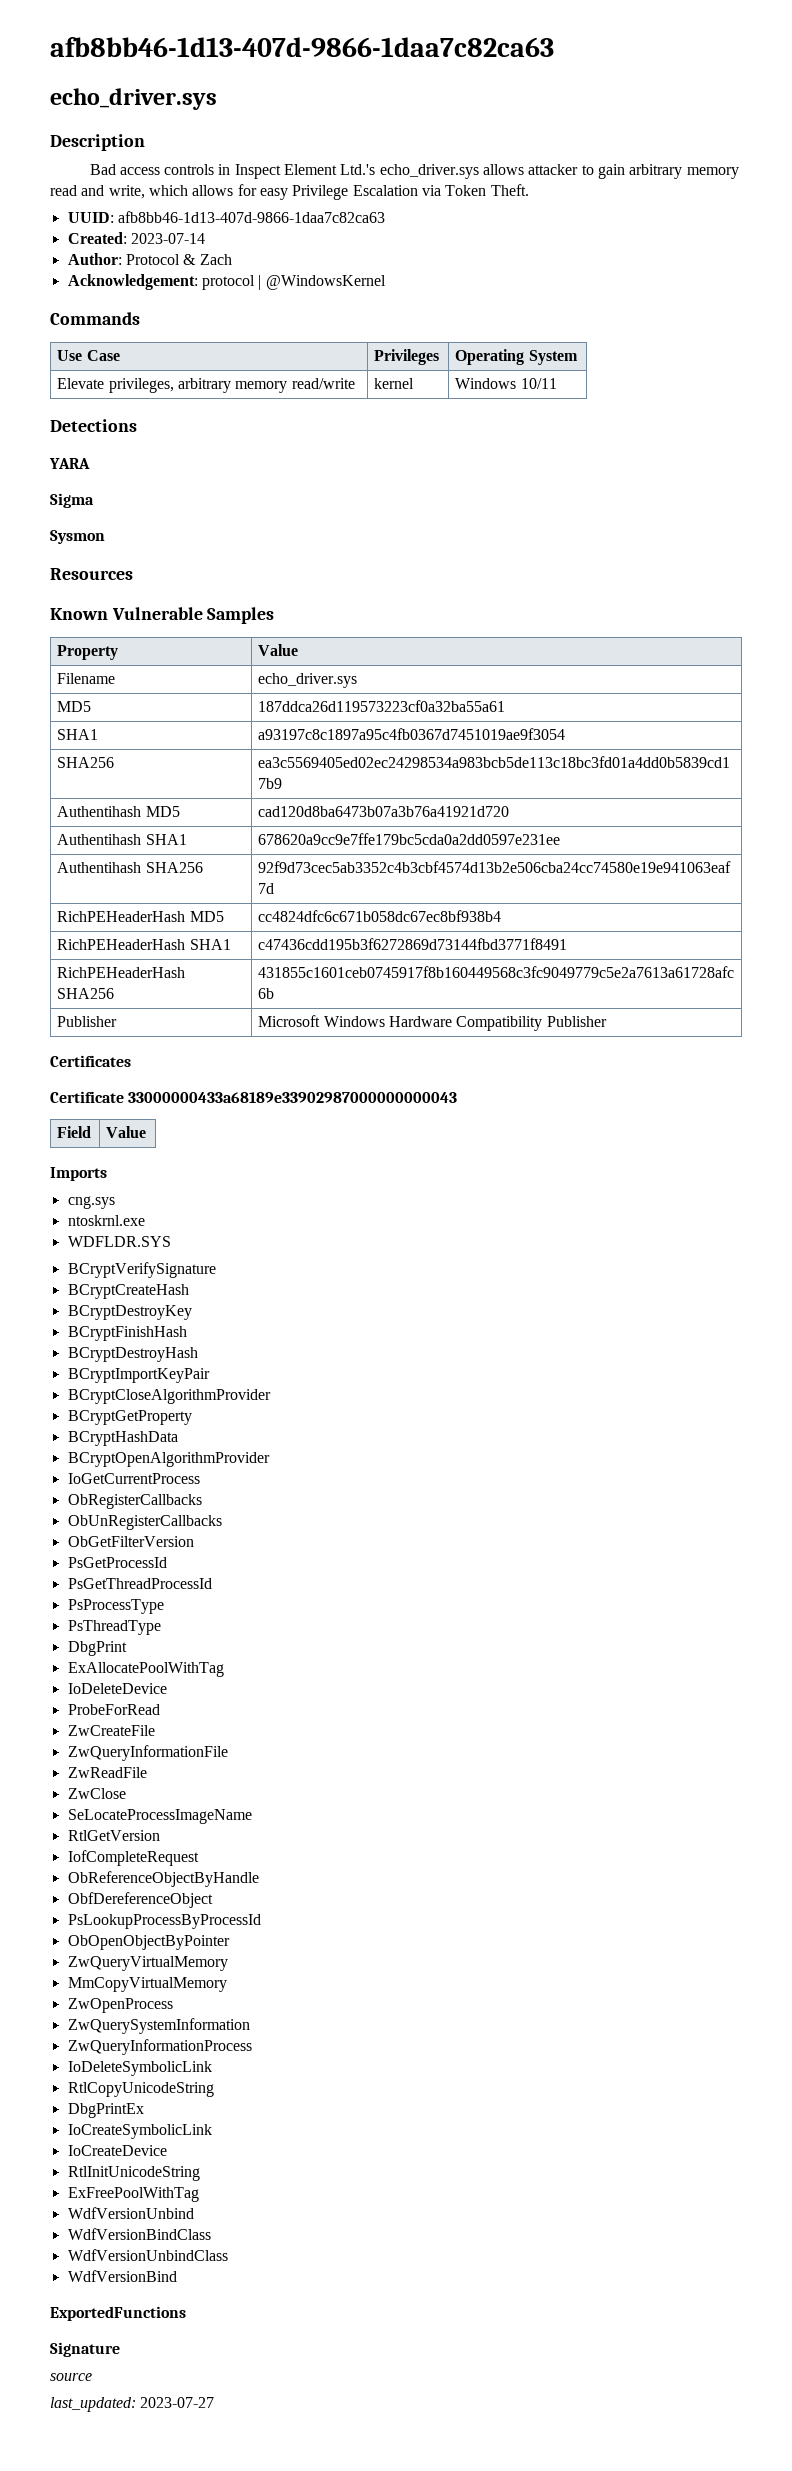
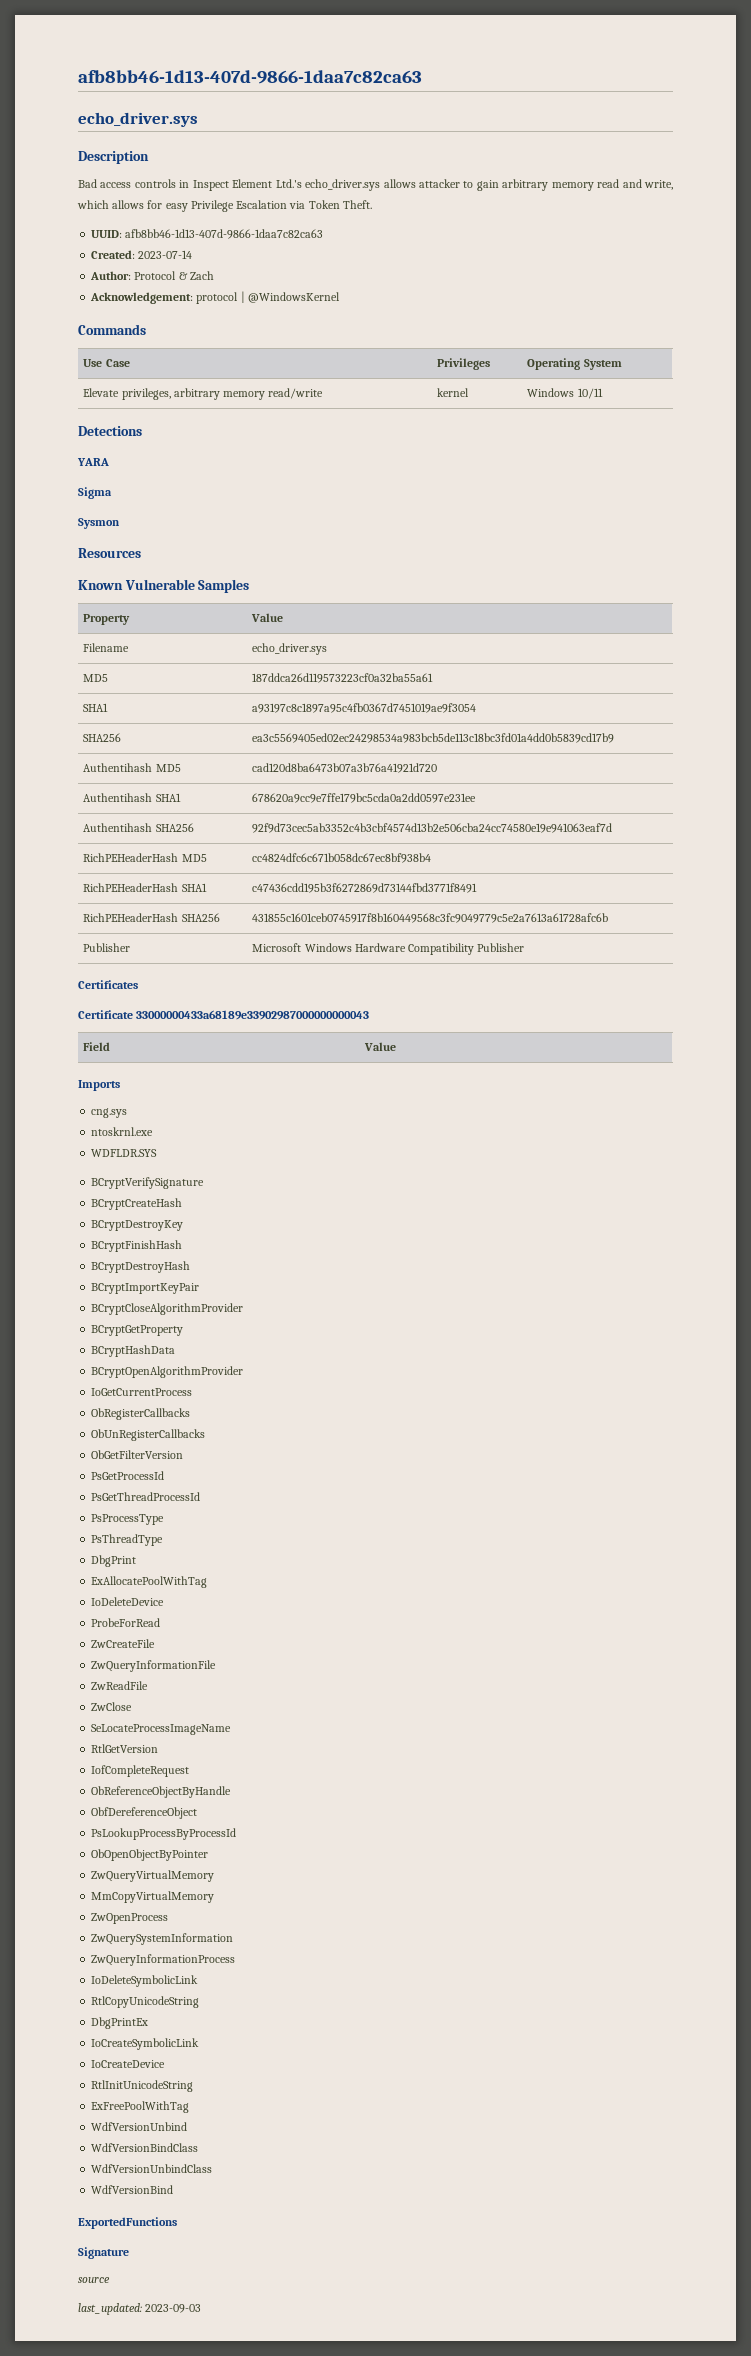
[140,2397,215,2408] 2023-07-27 -> [145,2304,202,2313] 2023-09-03

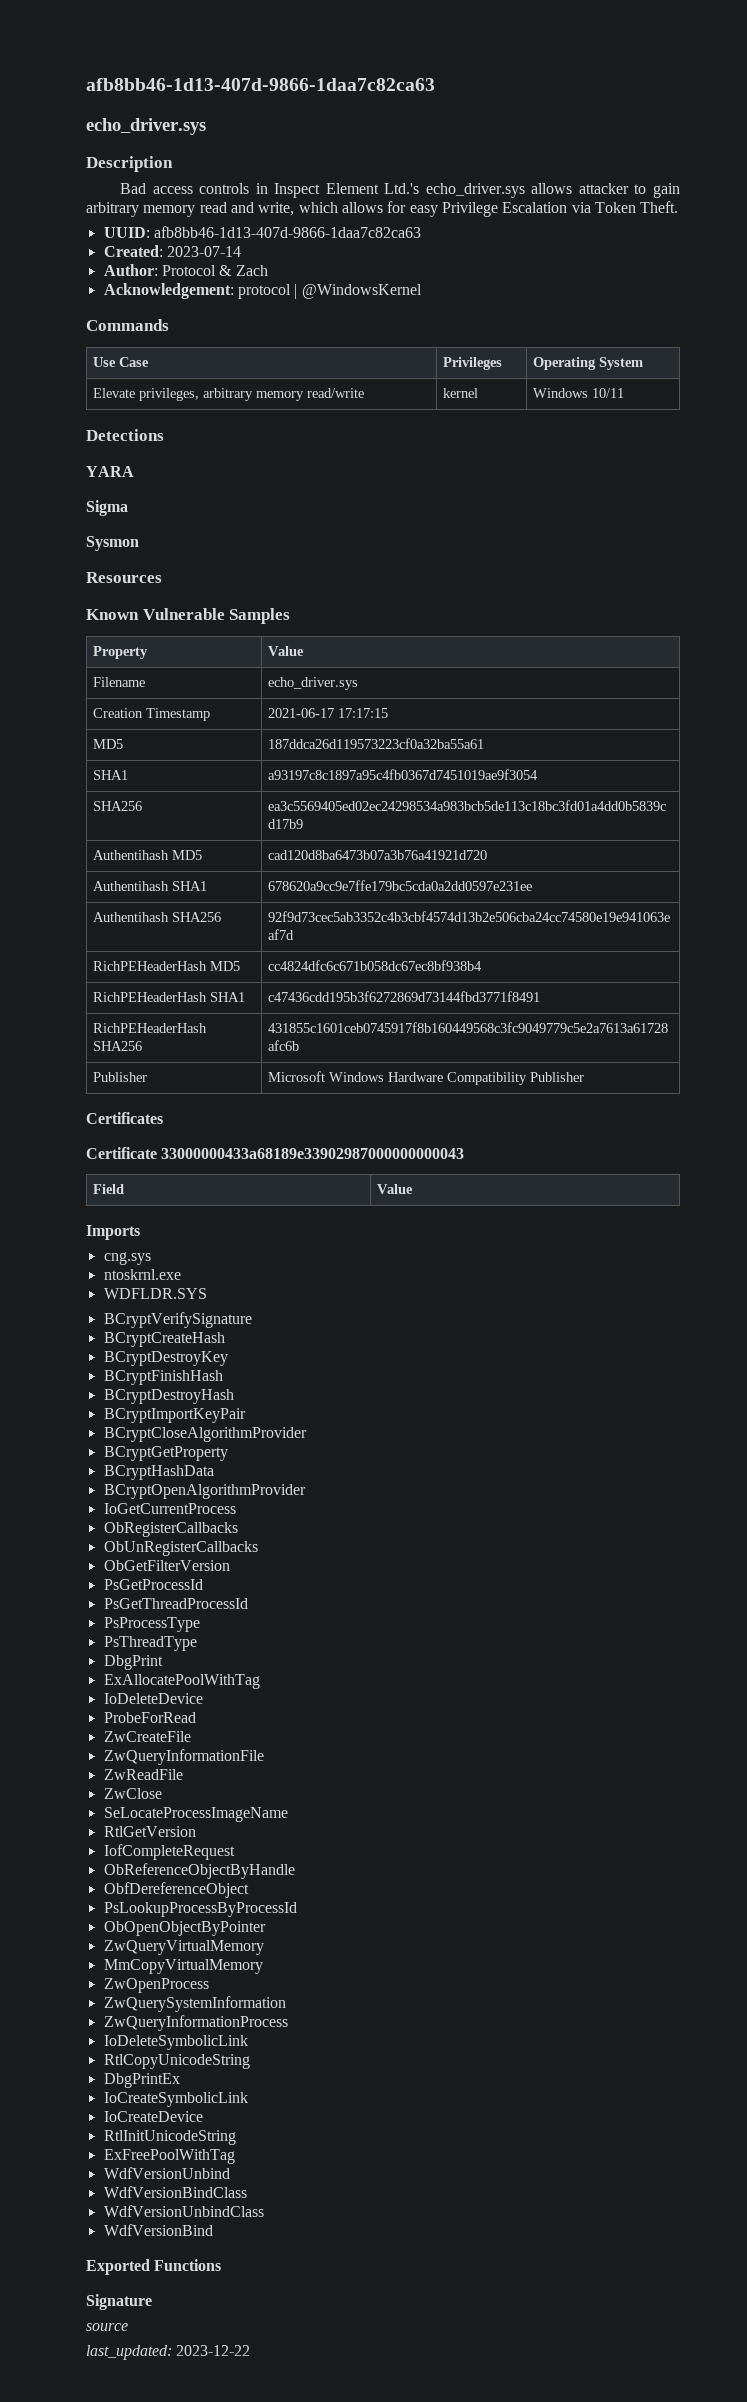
(328, 649) none -> [93,708,211,721] [268,708,389,718] // Creation Timestamp | 2021-06-17 17:17:15
[78,2217,177,2229] ExportedFunctions -> [86,2259,222,2275] Exported Functions
[145,2304,202,2313] 2023-09-03 -> [176,2345,251,2356] 2023-12-22

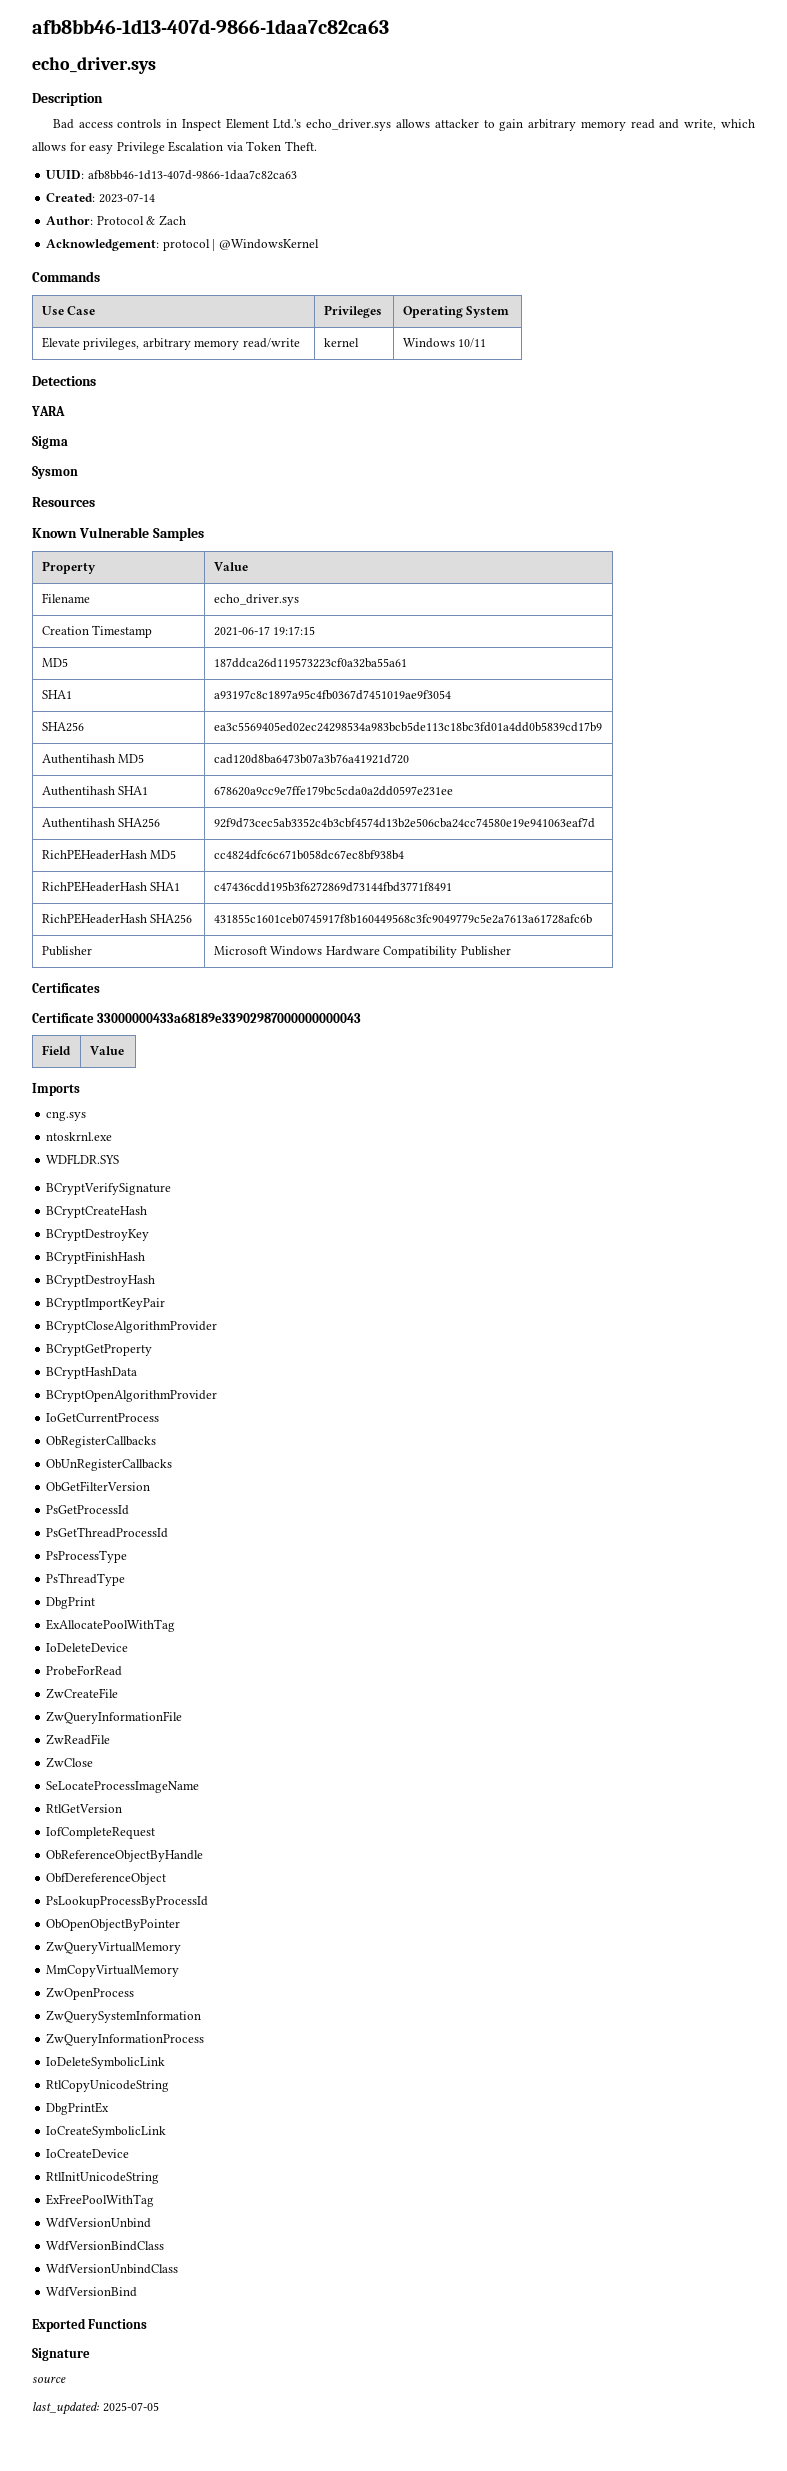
[338,708,389,718] 17:17:15 -> [273,626,316,635] 19:17:15
[176,2345,251,2356] 2023-12-22 -> [102,2402,159,2412] 2025-07-05

